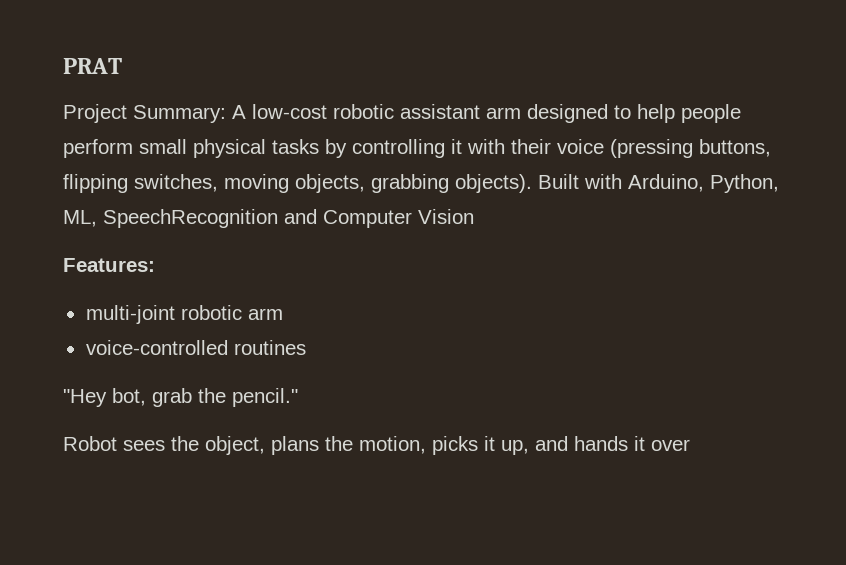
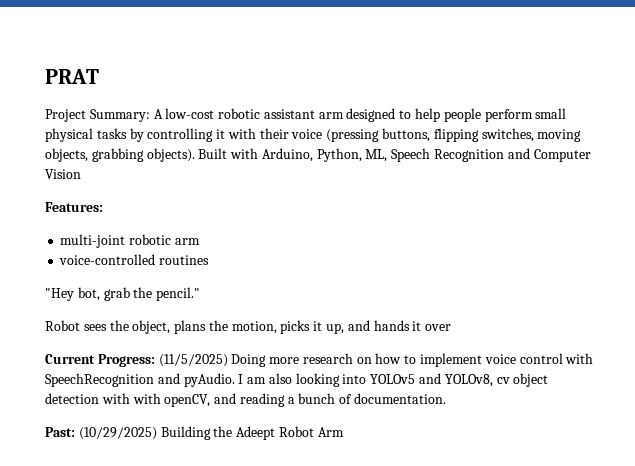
[103,209,278,228] SpeechRecognition -> [391,148,505,162] Speech Recognition
(690, 445) none -> [45,353,594,367] [45,373,549,387] [45,393,447,407] [45,426,344,440] // Current Progress: (11/5/2025) Doing more research on how to implement voice control with SpeechRecognition and pyAudio. I am also looking into YOLOv5 and YOLOv8, cv object detection with with openCV, and reading a bunch of documentation. // Past: (10/29/2025) Building the Adeept Robot Arm

